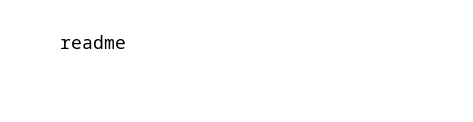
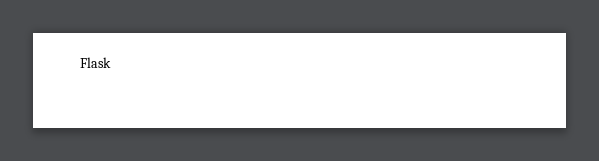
[60,35,126,49] readme -> [80,57,111,68] Flask

